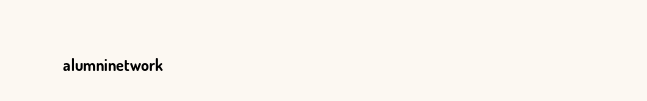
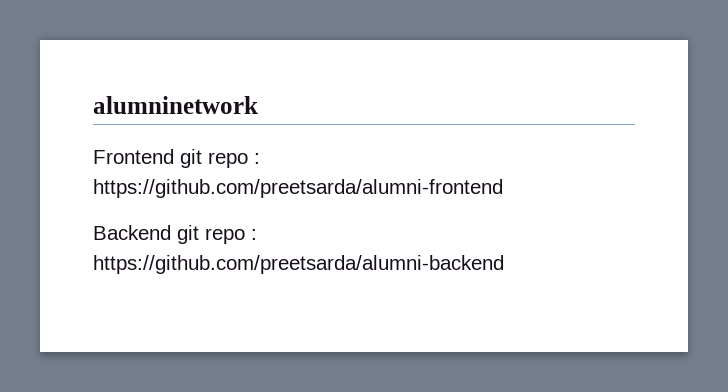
(163, 64) none -> [93,149,260,168] [93,179,503,198] [93,225,257,244] [93,255,504,274] // Frontend git repo : https://github.com/preetsarda/alumni-frontend // Backend git repo : https://github.com/preetsarda/alumni-backend

